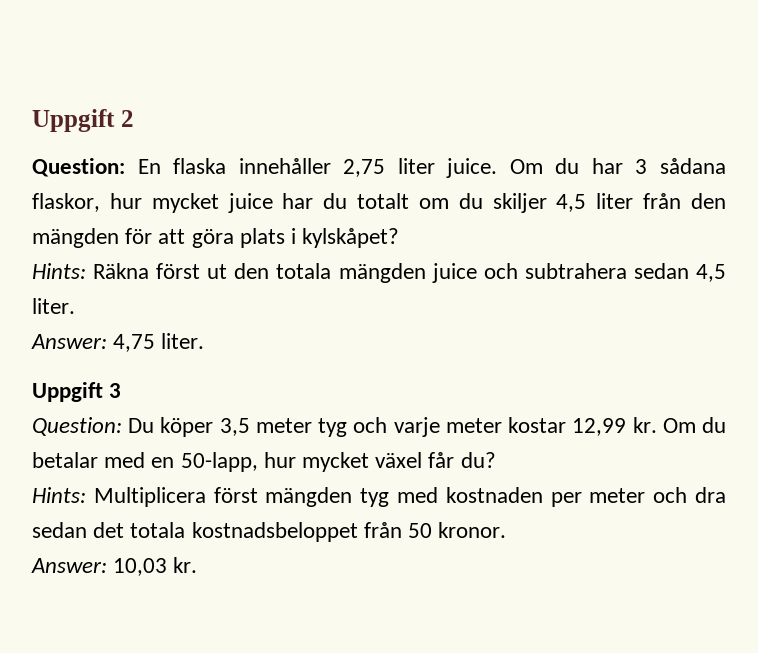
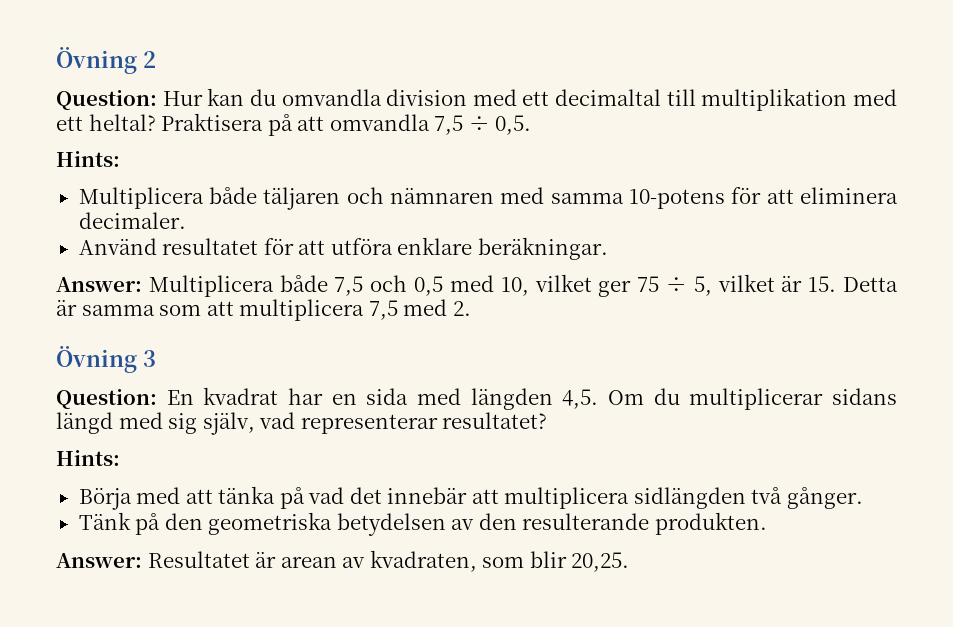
[32,109,115,132] Uppgift -> [56,47,137,74] Övning
[137,158,726,178] [32,193,726,213] [32,228,400,248] [32,263,726,283] [32,298,75,314] [31,333,205,352] [32,382,122,402] [32,417,727,437] [32,452,496,472] [32,487,726,507] [32,522,507,542] [31,557,198,576] En flaska innehåller 2,75 liter juice. Om du har 3 sådana flaskor, hur mycket juice har du totalt om du skiljer 4,5 liter från den mängden för att göra plats i kylskåpet? // Hints: Räkna först ut den totala mängden juice och subtrahera sedan 4,5 liter. // Answer: 4,75 liter. // Uppgift 3 // Question: Du köper 3,5 meter tyg och varje meter kostar 12,99 kr. Om du betalar med en 50-lapp, hur mycket växel får du? // Hints: Multiplicera först mängden tyg med kostnaden per meter och dra sedan det totala kostnadsbeloppet från 50 kronor. // Answer: 10,03 kr. -> [162,88,897,111] [56,113,532,136] [56,151,120,167] [78,187,899,210] [78,212,186,229] [78,237,608,260] [56,274,898,297] [56,299,471,321] [56,346,156,373] [56,387,897,410] [56,412,548,435] [56,450,120,466] [78,486,863,510] [78,512,767,536] [56,550,630,572] Hur kan du omvandla division med ett decimaltal till multiplikation med ett heltal? Praktisera på att omvandla 7,5 ÷ 0,5. // Hints: // Multiplicera både täljaren och nämnaren med samma 10-potens för att eliminera decimaler. // Använd resultatet för att utföra enklare beräkningar. // Answer: Multiplicera både 7,5 och 0,5 med 10, vilket ger 75 ÷ 5, vilket är 15. Detta är samma som att multiplicera 7,5 med 2. // Övning 3 // Question: En kvadrat har en sida med längden 4,5. Om du multiplicerar sidans längd med sig själv, vad representerar resultatet? // Hints: // Börja med att tänka på vad det innebär att multiplicera sidlängden två gånger. // Tänk på den geometriska betydelsen av den resulterande produkten. // Answer: Resultatet är arean av kvadraten, som blir 20,25.

